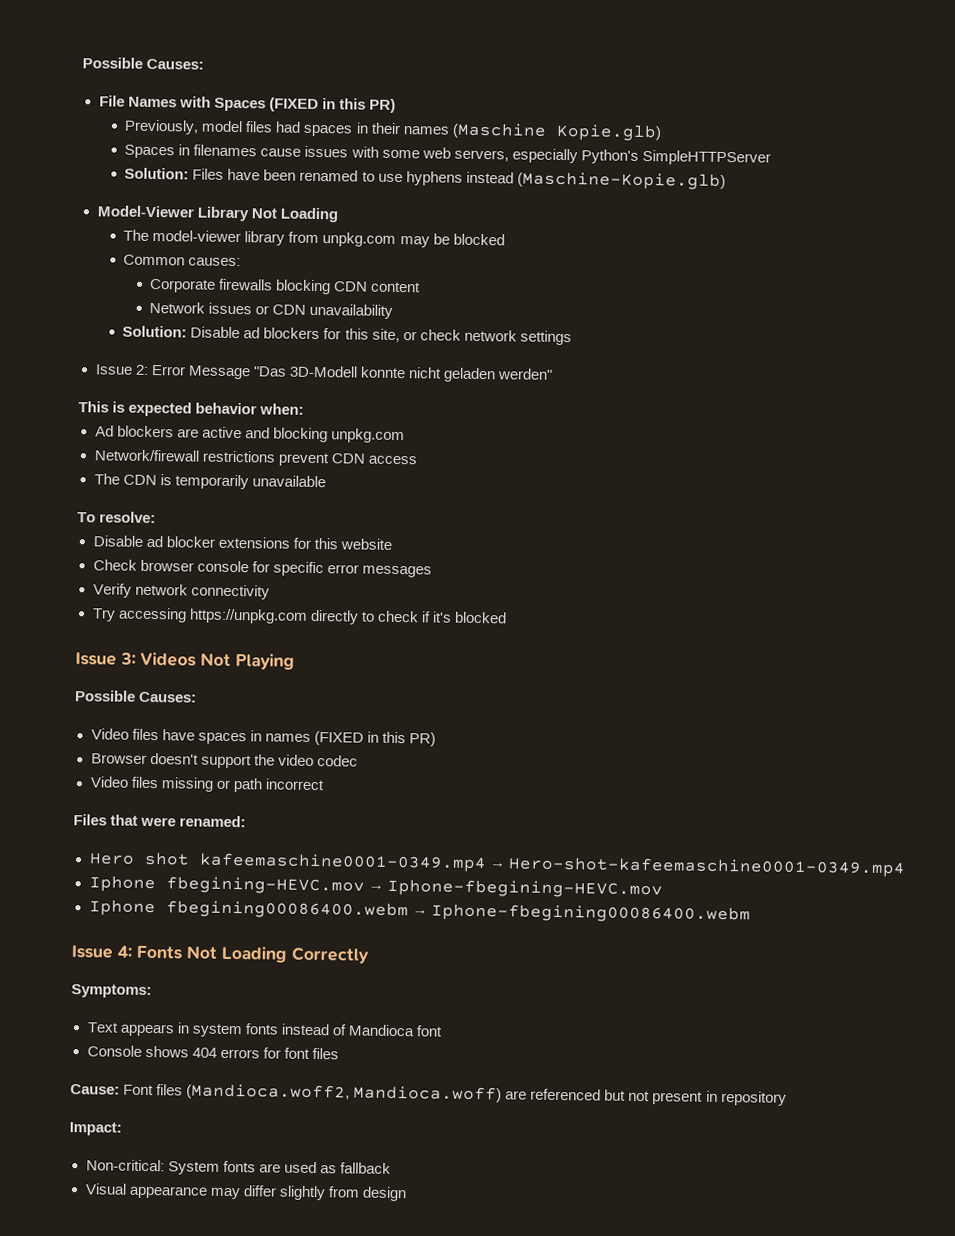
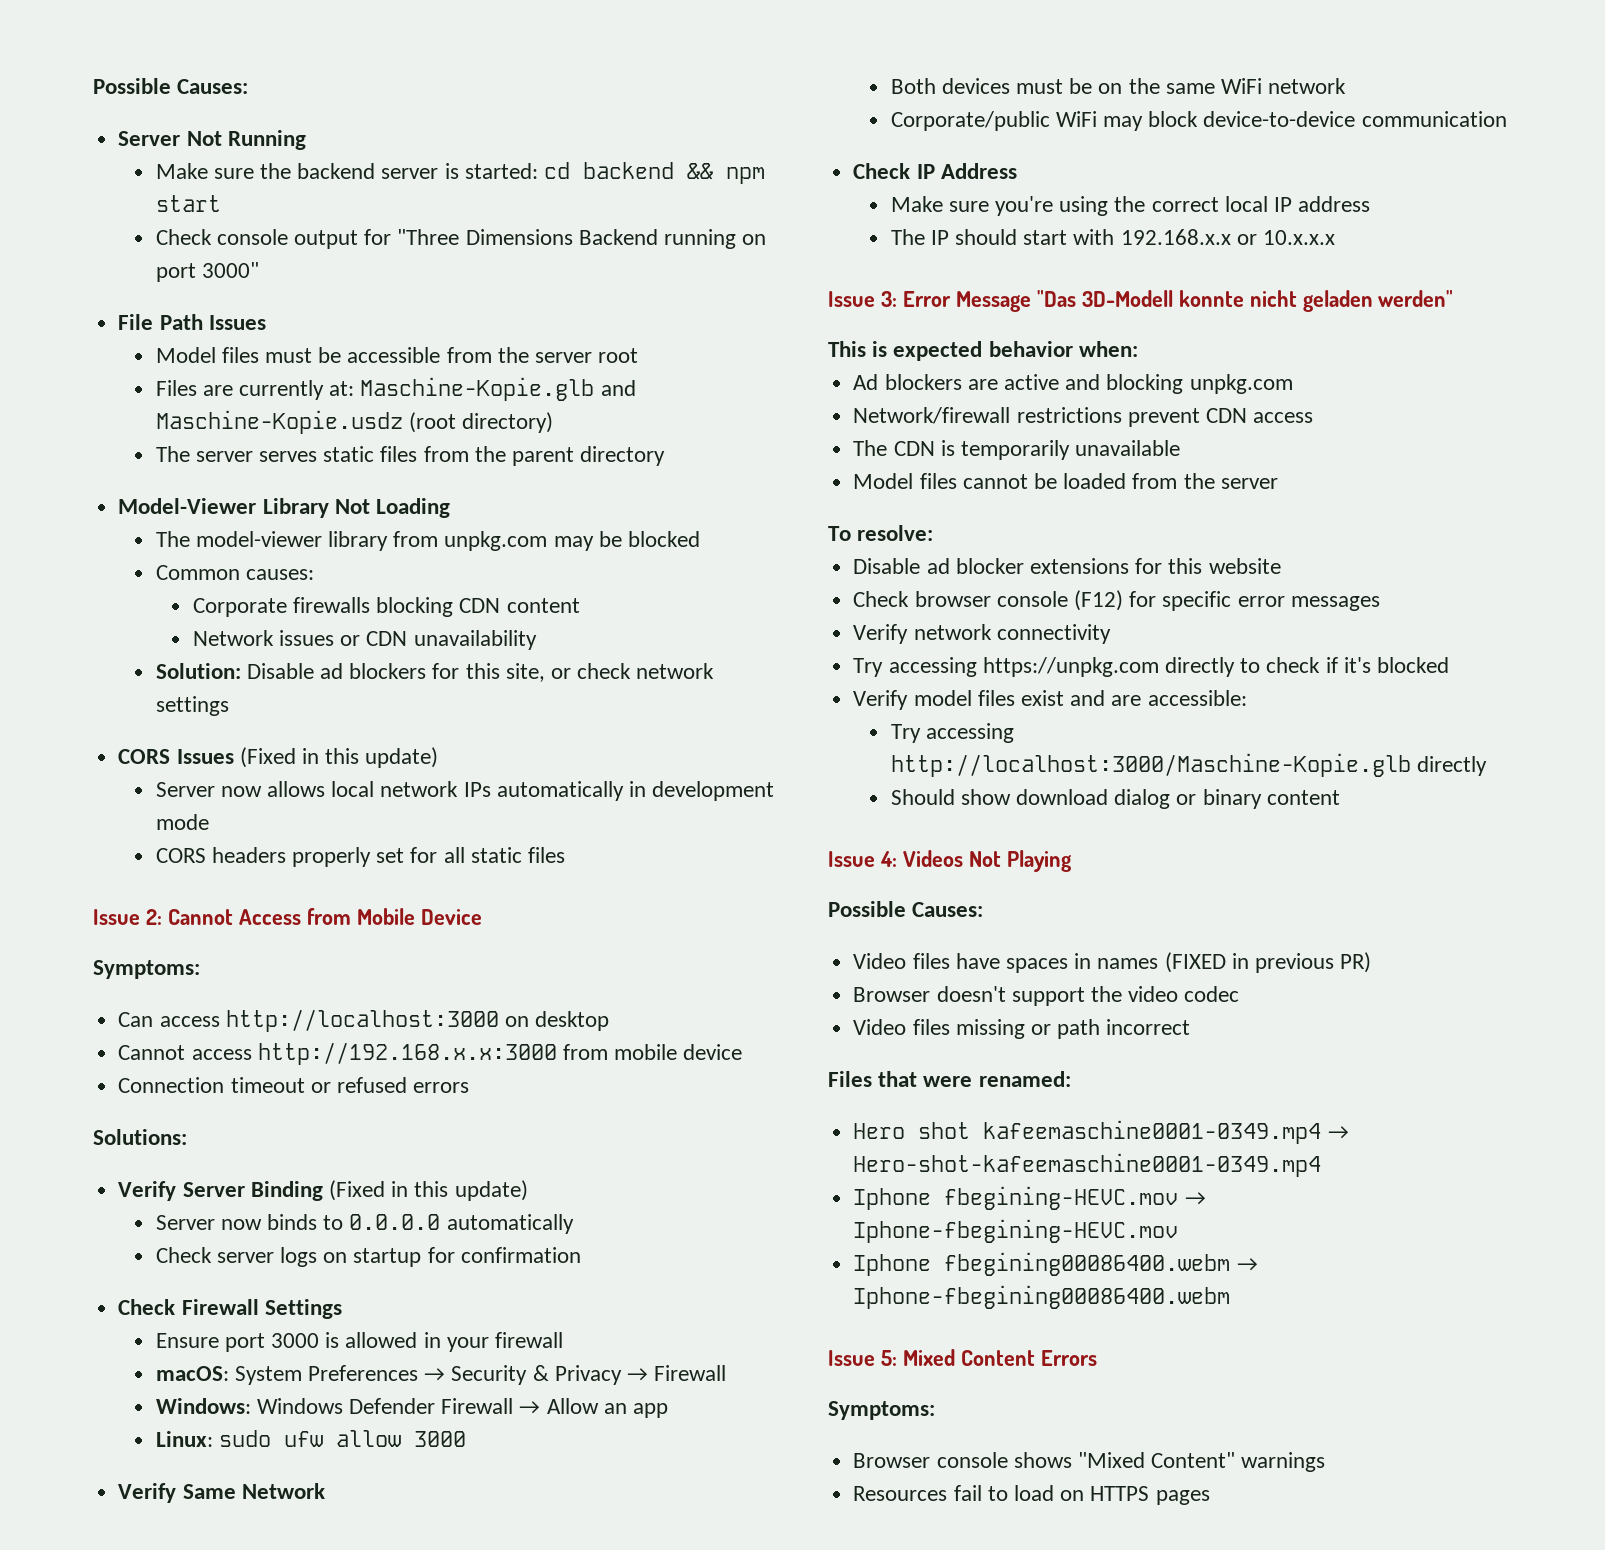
[82,57,205,70] [98,95,396,113] [124,119,662,142] [124,144,771,166] [124,167,726,190] Possible Causes: // File Names with Spaces (FIXED in this PR) // Previously, model files had spaces in their names (Maschine Kopie.glb) // Spaces in filenames cause issues with some web servers, especially Python's SimpleHTTPServer // Solution: Files have been renamed to use hyphens instead (Maschine-Kopie.glb) -> [93,78,249,94] [118,130,306,150] [155,162,766,184] [155,195,221,212] [155,229,767,249] [155,262,259,282] [118,314,266,330] [155,347,639,363] [155,377,636,401] [155,410,553,434] [155,446,666,466] Possible Causes: // Server Not Running // Make sure the backend server is started: cd backend && npm start // Check console output for "Three Dimensions Backend running on port 3000" // File Path Issues // Model files must be accessible from the server root // Files are currently at: Maschine-Kopie.glb and Maschine-Kopie.usdz (root directory) // The server serves static files from the parent directory
[94,364,149,375] Issue 2: -> [118,747,439,768] [155,781,775,801] [155,814,209,830] [155,847,566,867] [93,908,482,925] [93,960,200,979] [118,1009,610,1032] [118,1042,743,1065] [118,1077,470,1093] [93,1129,187,1145] [118,1180,528,1201] [155,1214,574,1234] [155,1247,581,1267] [118,1299,342,1319] [155,1332,564,1352] [155,1365,727,1385] [155,1398,669,1418] [155,1430,466,1447] [118,1483,325,1503] [890,78,1347,94] [890,111,1507,131] [853,163,1017,179] [890,196,1371,216] [890,229,1336,245] [828,291,897,307] CORS Issues (Fixed in this update) // Server now allows local network IPs automatically in development mode // CORS headers properly set for all static files // Issue 2: Cannot Access from Mobile Device // Symptoms: // Can access http://localhost:3000 on desktop // Cannot access http://192.168.x.x:3000 from mobile device // Connection timeout or refused errors // Solutions: // Verify Server Binding (Fixed in this update) // Server now binds to 0.0.0.0 automatically // Check server logs on startup for confirmation // Check Firewall Settings // Ensure port 3000 is allowed in your firewall // macOS: System Preferences → Security & Privacy → Firewall // Windows: Windows Defender Firewall → Allow an app // Linux: sudo ufw allow 3000 // Verify Same Network // Both devices must be on the same WiFi network // Corporate/public WiFi may block device-to-device communication // Check IP Address // Make sure you're using the correct local IP address // The IP should start with 192.168.x.x or 10.x.x.x // Issue 3:
(326, 481) none -> [853,473,1278,489] // Model files cannot be loaded from the server
(249, 566) none -> [1073,590,1123,611] (F12)
[75,652,136,666] // Issue 3: -> [853,690,1247,710] [890,723,1014,743] [890,753,1487,777] [890,789,1340,809] [828,851,897,867] // Verify model files exist and are accessible: // Try accessing http://localhost:3000/Maschine-Kopie.glb directly // Should show download dialog or binary content // Issue 4:
[381,731,406,744] this -> [1254,953,1334,973] previous
[117,945,369,964] [71,984,152,999] [86,1022,443,1038] [86,1045,339,1060] [70,1083,787,1106] [69,1122,122,1136] [85,1159,391,1175] [84,1183,407,1202] 4: Fonts Not Loading Correctly // Symptoms: // Text appears in system fonts instead of Mandioca font // Console shows 404 errors for font files // Cause: Font files (Mandioca.woff2, Mandioca.woff) are referenced but not present in repository // Impact: // Non-critical: System fonts are used as fallback // Visual appearance may differ slightly from design -> [880,1349,1097,1366] [828,1401,935,1420] [853,1452,1326,1472] [853,1485,1210,1505] 5: Mixed Content Errors // Symptoms: // Browser console shows "Mixed Content" warnings // Resources fail to load on HTTPS pages

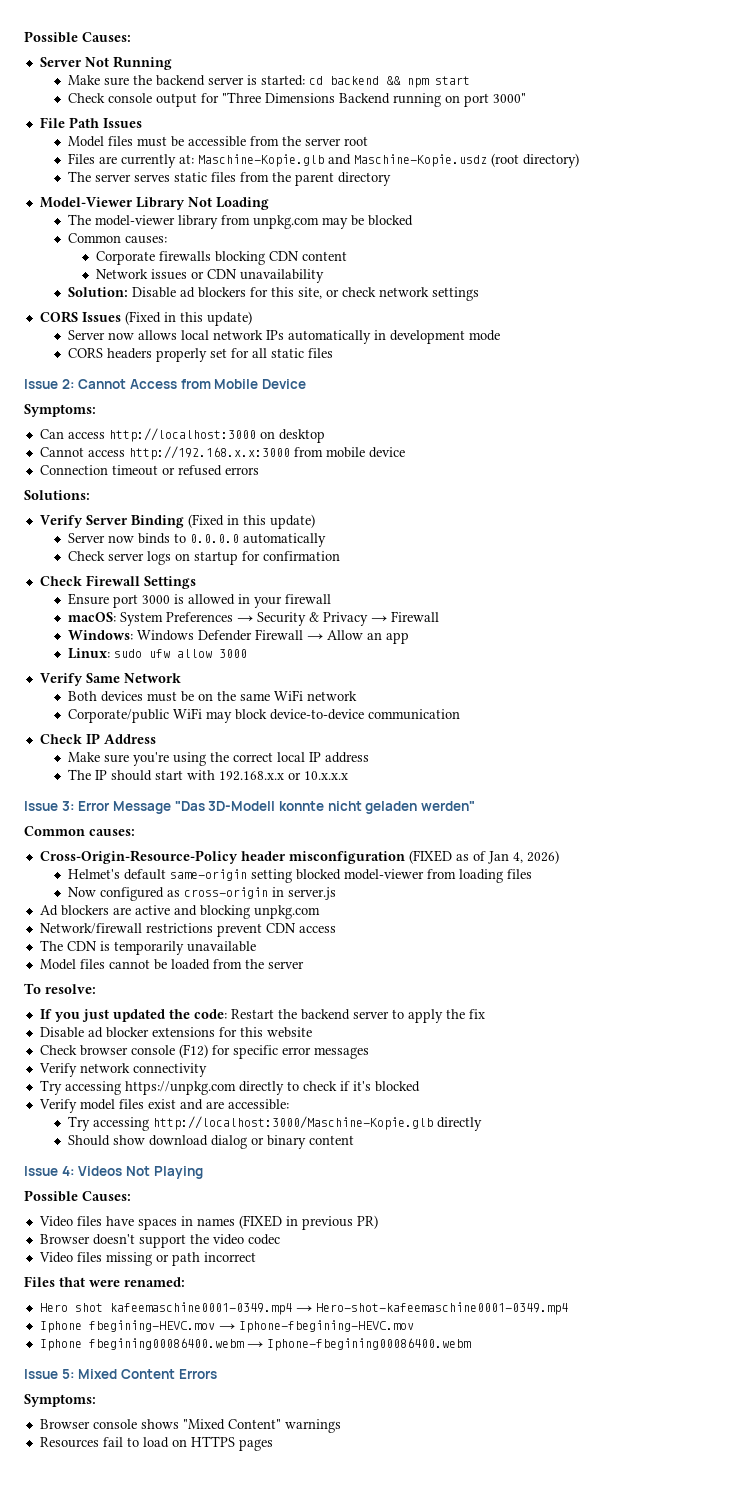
[828,341,1138,361] This is expected behavior when: -> [24,826,135,836] [39,850,559,864] [67,869,532,883] [67,887,336,901] Common causes: // Cross-Origin-Resource-Policy header misconfiguration (FIXED as of Jan 4, 2026) // Helmet's default same-origin setting blocked model-viewer from loading files // Now configured as cross-origin in server.js
(934, 533) none -> [39,1009,485,1023] // If you just updated the code: Restart the backend server to apply the fix

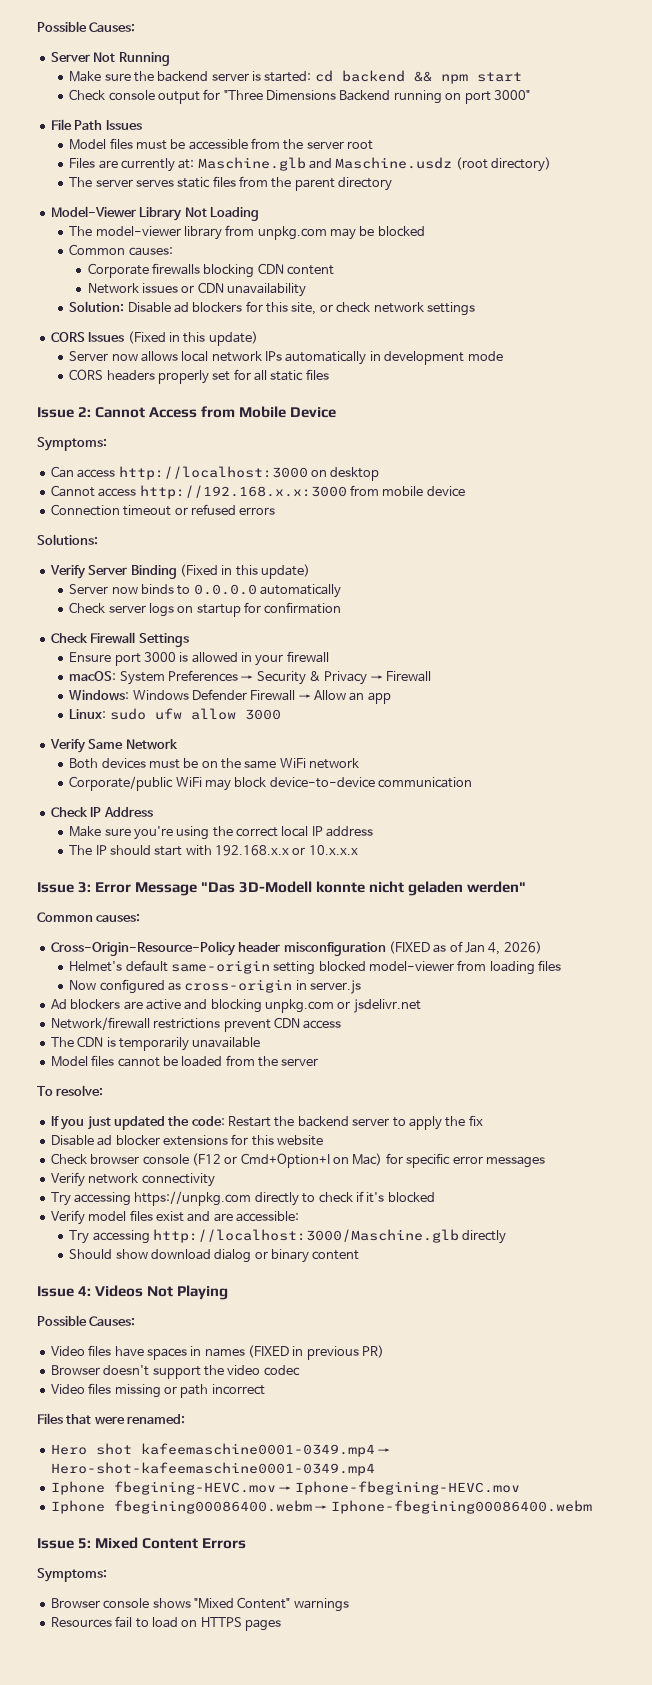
[197,154,487,167] Maschine-Kopie.glb and Maschine-Kopie.usdz -> [197,157,453,171] Maschine.glb and Maschine.usdz
(320, 912) none -> [337,999,421,1013] or jsdelivr.net
[178,1044,208,1058] (F12) -> [191,1153,383,1168] (F12 or Cmd+Option+I on Mac)
[152,1116,433,1130] http://localhost:3000/Maschine-Kopie.glb -> [152,1229,459,1243] http://localhost:3000/Maschine.glb

